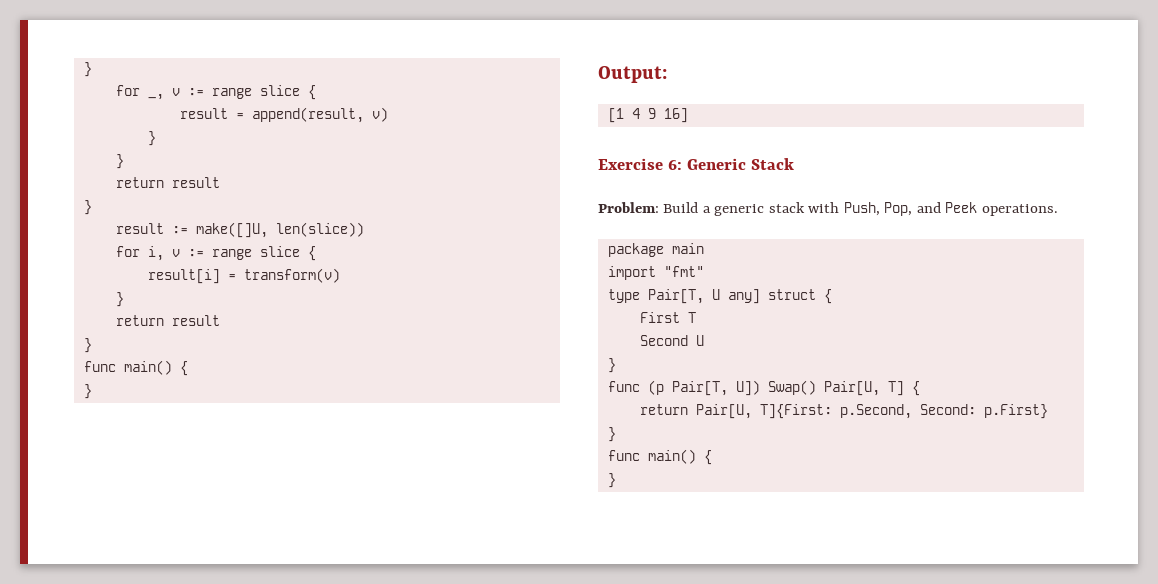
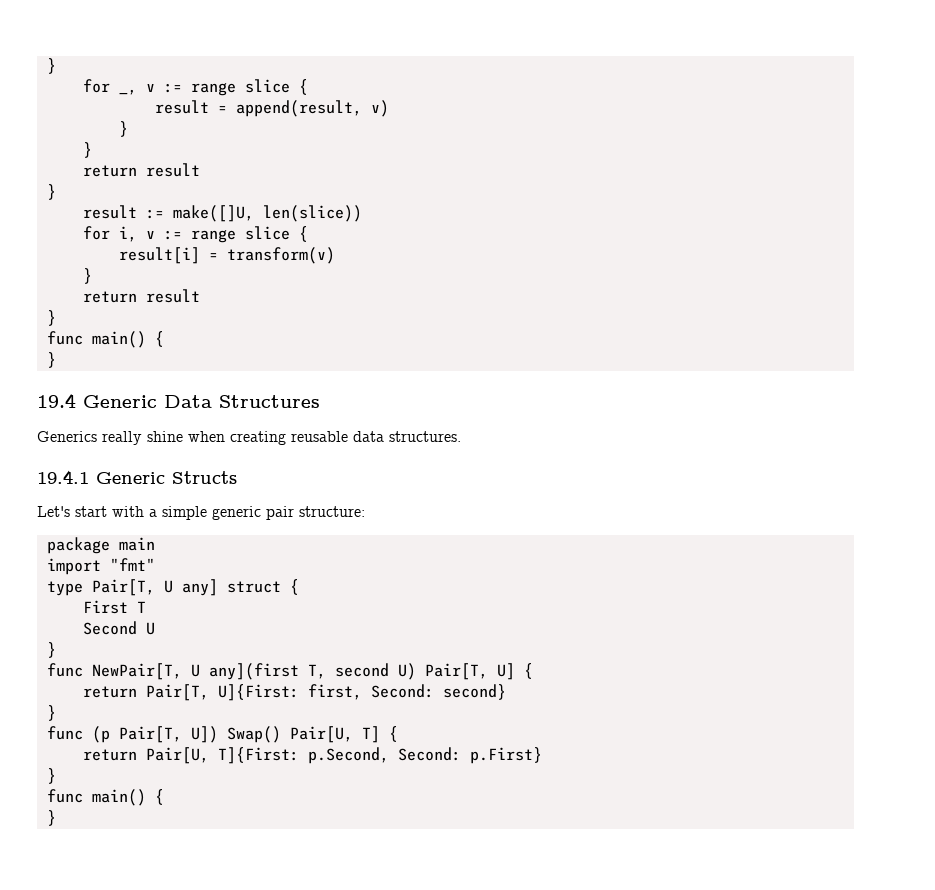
[598,66,667,83] [607,108,688,123] [598,158,795,170] [598,202,1058,216] Output: // [1 4 9 16] // Exercise 6: Generic Stack // Problem: Build a generic stack with Push, Pop, and Peek operations. -> [37,393,320,408] [37,431,461,445] [37,470,237,484] [37,506,365,520] 19.4 Generic Data Structures // Generics really shine when creating reusable data structures. // 19.4.1 Generic Structs // Let's start with a simple generic pair structure:
(616, 365) none -> [46,663,533,680] [82,684,506,701] [46,705,56,721] // func NewPair[T, U any](first T, second U) Pair[T, U] { // return Pair[T, U]{First: first, Second: second} // }

